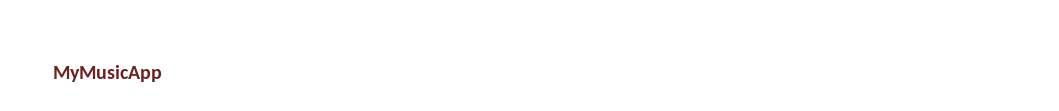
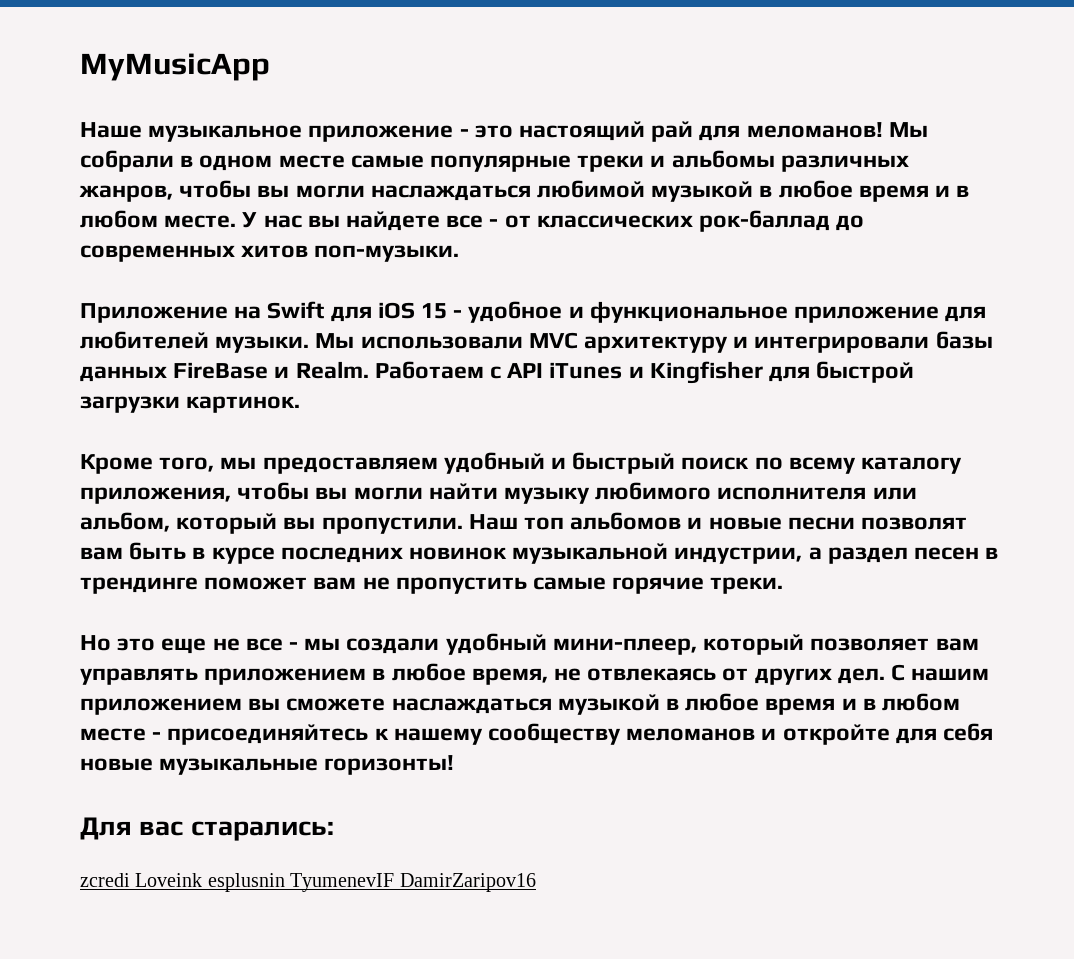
(162, 73) none -> [80,121,928,142] [80,150,909,172] [79,180,970,202] [80,210,865,232] [80,245,460,262] [80,301,987,323] [80,331,993,353] [80,361,915,384] [80,396,301,413] [80,452,963,474] [80,482,917,504] [80,512,968,534] [80,542,999,564] [80,577,784,594] [80,633,979,655] [80,663,990,685] [80,693,961,715] [80,723,994,745] [80,755,455,775] [80,817,334,841] [80,873,536,892] // Наше музыкальное приложение - это настоящий рай для меломанов! Мы собрали в одном месте самые популярные треки и альбомы различных жанров, чтобы вы могли наслаждаться любимой музыкой в любое время и в любом месте. У нас вы найдете все - от классических рок-баллад до современных хитов поп-музыки. // Приложение на Swift для iOS 15 - удобное и функциональное приложение для любителей музыки. Мы использовали MVC архитектуру и интегрировали базы данных FireBase и Realm. Работаем с API iTunes и Kingfisher для быстрой загрузки картинок. // Кроме того, мы предоставляем удобный и быстрый поиск по всему каталогу приложения, чтобы вы могли найти музыку любимого исполнителя или альбом, который вы пропустили. Наш топ альбомов и новые песни позволят вам быть в курсе последних новинок музыкальной индустрии, а раздел песен в трендинге поможет вам не пропустить самые горячие треки. // Но это еще не все - мы создали удобный мини-плеер, который позволяет вам управлять приложением в любое время, не отвлекаясь от других дел. С нашим приложением вы сможете наслаждаться музыкой в любое время и в любом месте - присоединяйтесь к нашему сообществу меломанов и откройте для себя новые музыкальные горизонты! // Для вас старались: // zcredi Loveink esplusnin TyumenevIF DamirZaripov16

